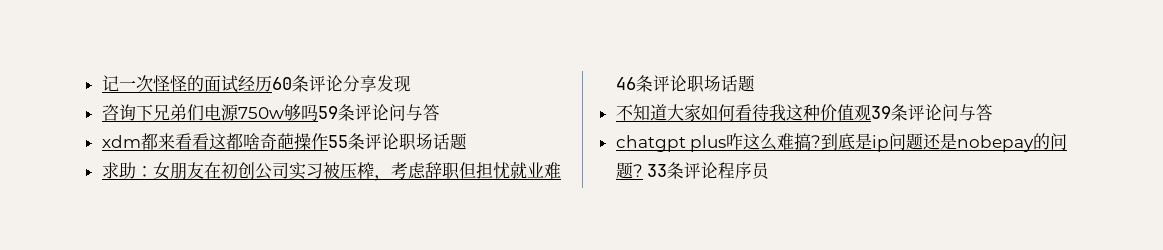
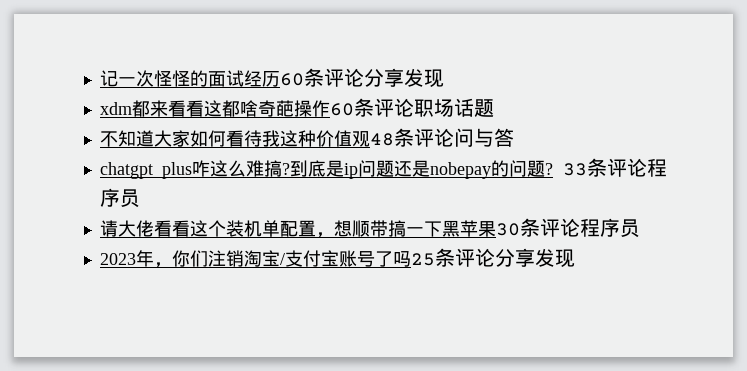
[101,104,440,121] // 咨询下兄弟们电源750w够吗59条评论问与答 -> (444, 78) none
[327,133,467,151] [101,161,561,181] [615,77,636,90] 55条评论职场话题 // 求助：女朋友在初创公司实习被压榨，考虑辞职但担忧就业难46 -> [329,103,354,116] 60
[870,106,891,119] 39 -> [369,133,394,146] 48
(771, 171) none -> [99,218,640,238] [99,248,575,268] // 请大佬看看这个装机单配置，想顺带搞一下黑苹果30条评论程序员 // 2023年，你们注销淘宝/支付宝账号了吗25条评论分享发现

